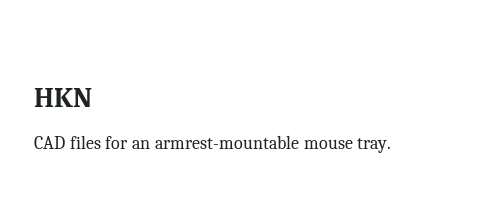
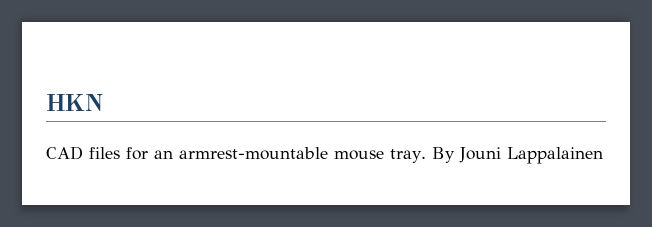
(392, 145) none -> [431,147,603,164] By Jouni Lappalainen

